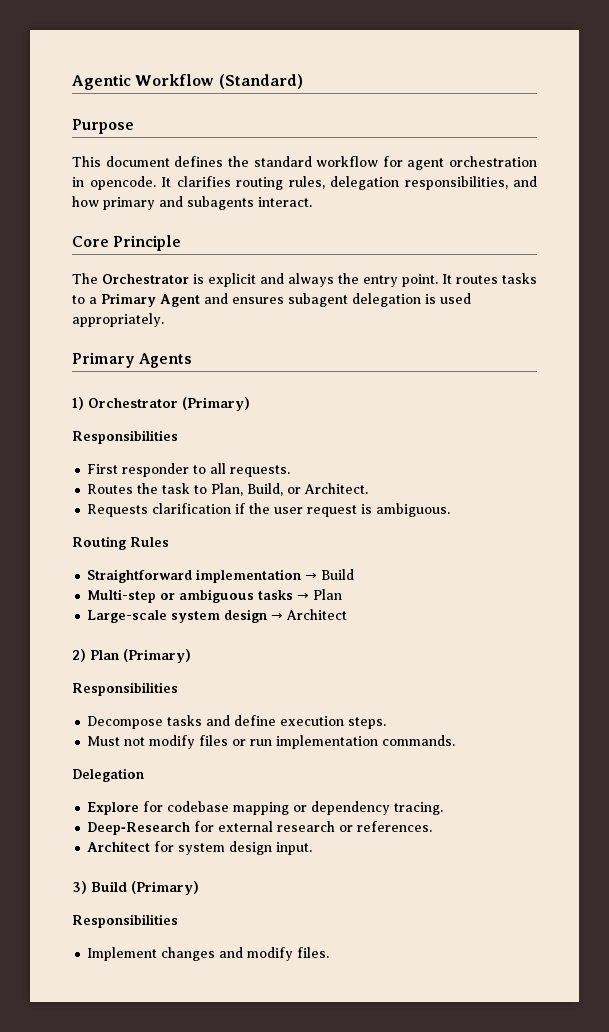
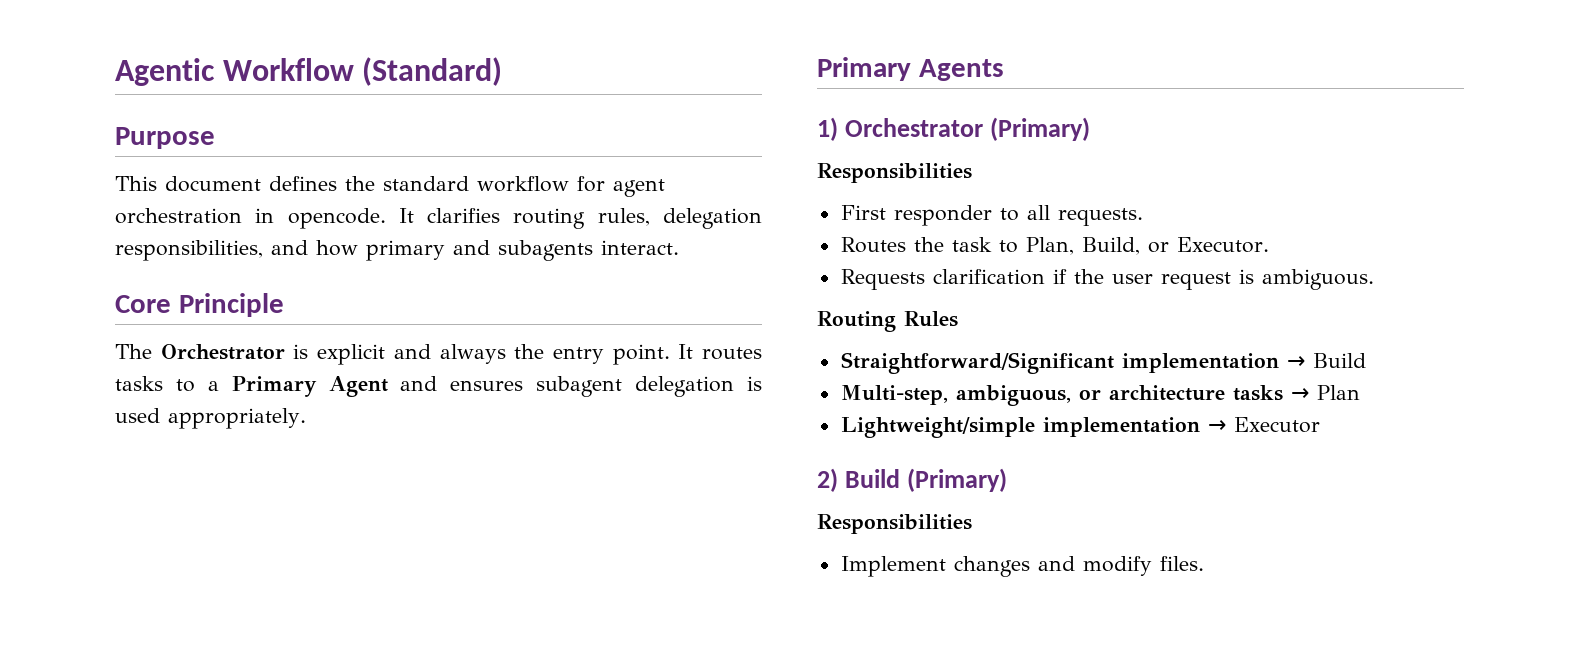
[304,483,369,494] Architect. -> [1176,237,1269,253] Executor.
[87,569,193,583] Straightforward -> [840,352,1114,374] Straightforward/Significant
[87,589,255,603] Multi-step or ambiguous -> [840,385,1225,406] Multi-step, ambiguous, or architecture
[87,609,348,623] [72,649,191,663] [72,682,178,696] [87,715,387,729] [87,735,456,749] [72,768,144,782] [87,801,444,815] [87,821,433,835] [87,841,313,855] [72,881,87,894] Large-scale system design → Architect // 2) Plan (Primary) // Responsibilities // Decompose tasks and define execution steps. // Must not modify files or run implementation commands. // Delegation // Explore for codebase mapping or dependency tracing. // Deep‑Research for external research or references. // Architect for system design input. // 3) -> [840,417,1320,438] [817,468,838,492] Lightweight/simple implementation → Executor // 2)

